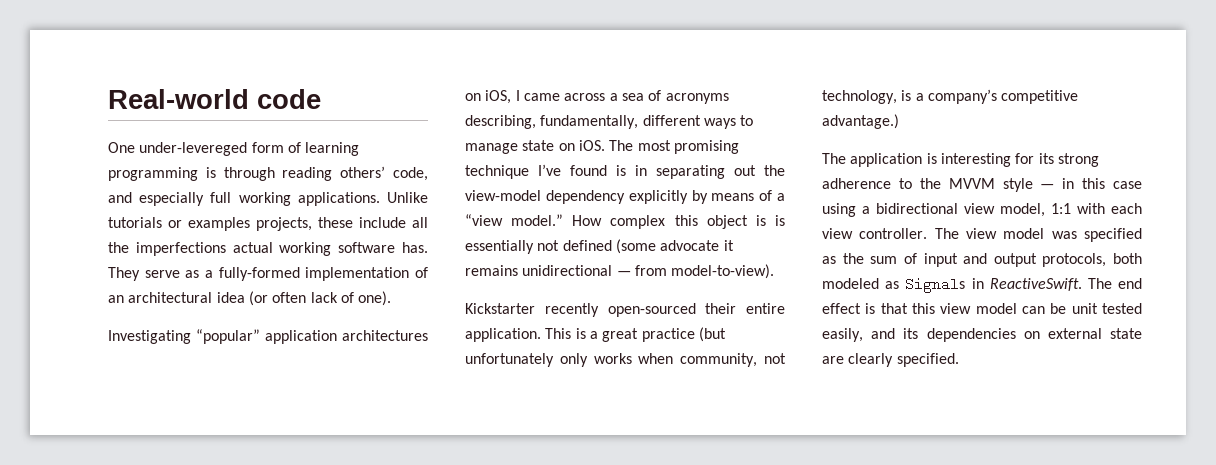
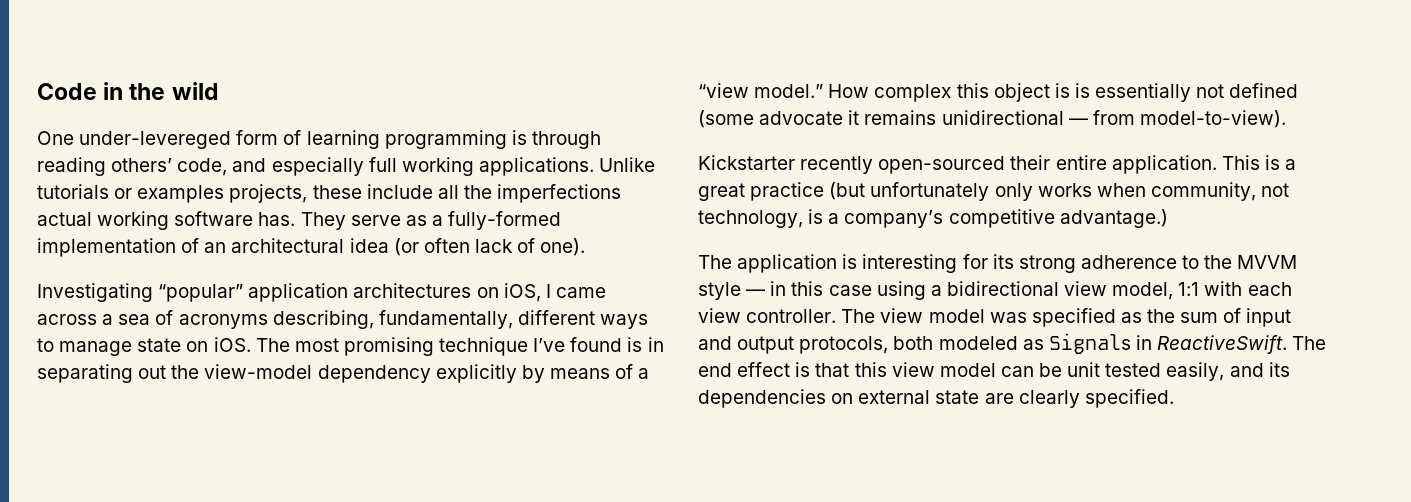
[108,89,321,109] Real-world code -> [37,82,219,100] Code in the wild

